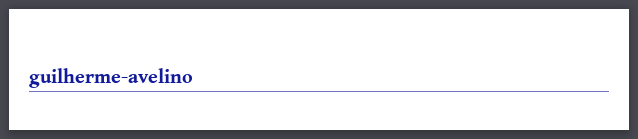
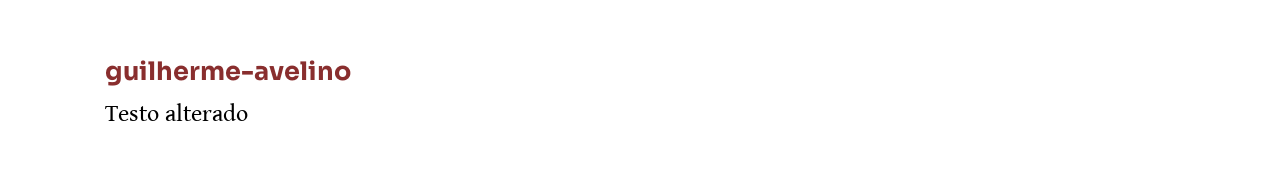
(193, 78) none -> [105,103,249,121] // Testo alterado

